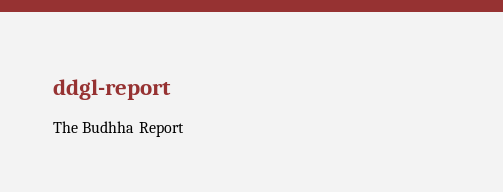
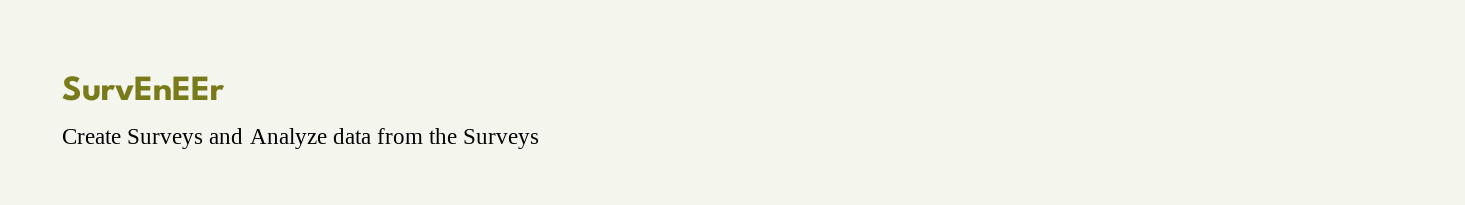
[53,79,171,100] [53,121,184,137] ddgl-report // The Budhha Report -> [62,76,225,101] [62,128,540,149] SurvEnEEr // Create Surveys and Analyze data from the Surveys

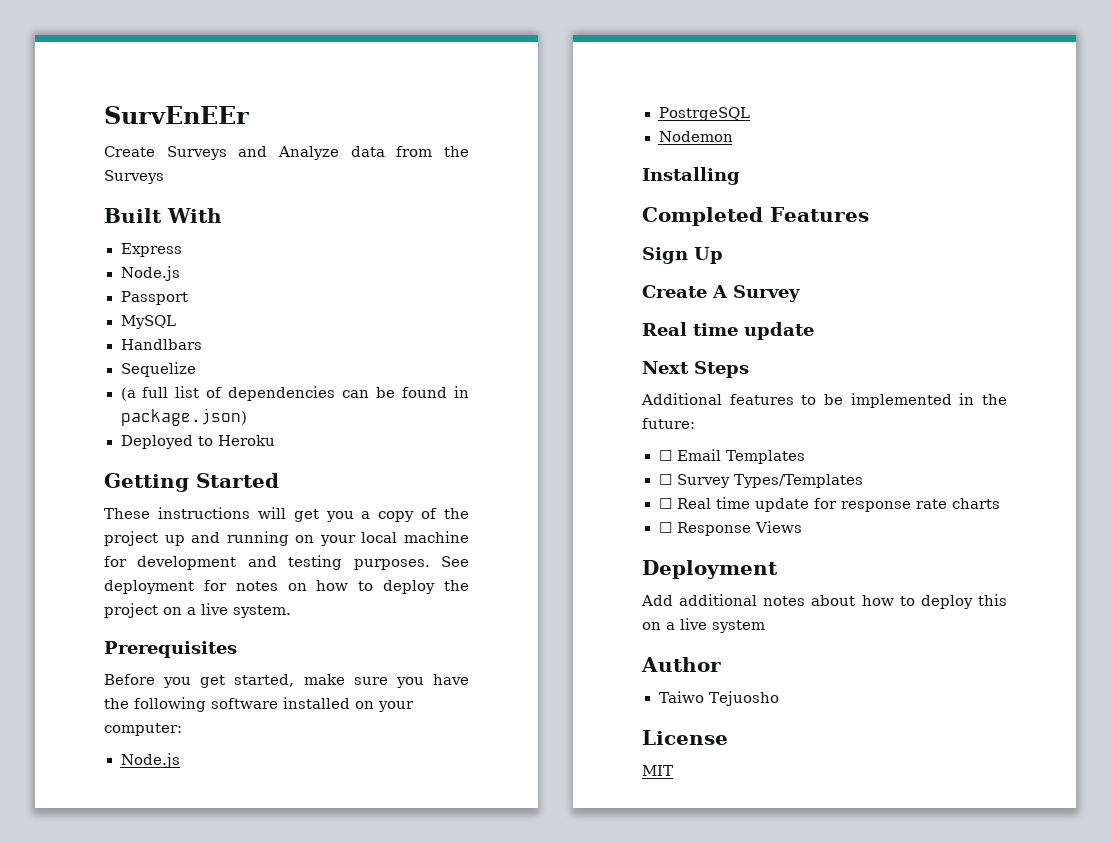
(540, 139) none -> [104,208,222,223] [120,243,182,257] [120,266,180,281] [120,291,188,305] [120,315,176,329] [120,339,202,350] [120,362,196,377] [120,386,469,401] [120,408,247,426] [120,435,275,449] [104,473,279,492] [104,507,469,522] [104,531,469,546] [104,555,469,570] [104,580,469,594] [104,603,291,618] [104,641,237,658] [104,674,469,688] [104,697,414,712] [104,723,182,736] [120,753,180,768] [658,107,750,121] [658,131,733,142] [642,167,740,185] [642,207,869,226] [642,247,723,264] [642,285,800,302] [642,322,814,340] [642,361,749,378] [641,393,1007,408] [642,418,695,429] [658,449,806,464] [658,474,864,488] [658,497,1000,512] [658,521,802,536] [642,560,778,579] [641,594,1007,609] [642,618,765,633] [641,657,721,672] [658,691,780,706] [642,730,728,745] [642,765,673,776] // Built With // Express // Node.js // Passport // MySQL // Handlbars // Sequelize // (a full list of dependencies can be found in package.json) // Deployed to Heroku // Getting Started // These instructions will get you a copy of the project up and running on your local machine for development and testing purposes. See deployment for notes on how to deploy the project on a live system. // Prerequisites // Before you get started, make sure you have the following software installed on your computer: // Node.js // PostrgeSQL // Nodemon // Installing // Completed Features // Sign Up // Create A Survey // Real time update // Next Steps // Additional features to be implemented in the future: // ☐ Email Templates // ☐ Survey Types/Templates // ☐ Real time update for response rate charts // ☐ Response Views // Deployment // Add additional notes about how to deploy this on a live system // Author // Taiwo Tejuosho // License // MIT

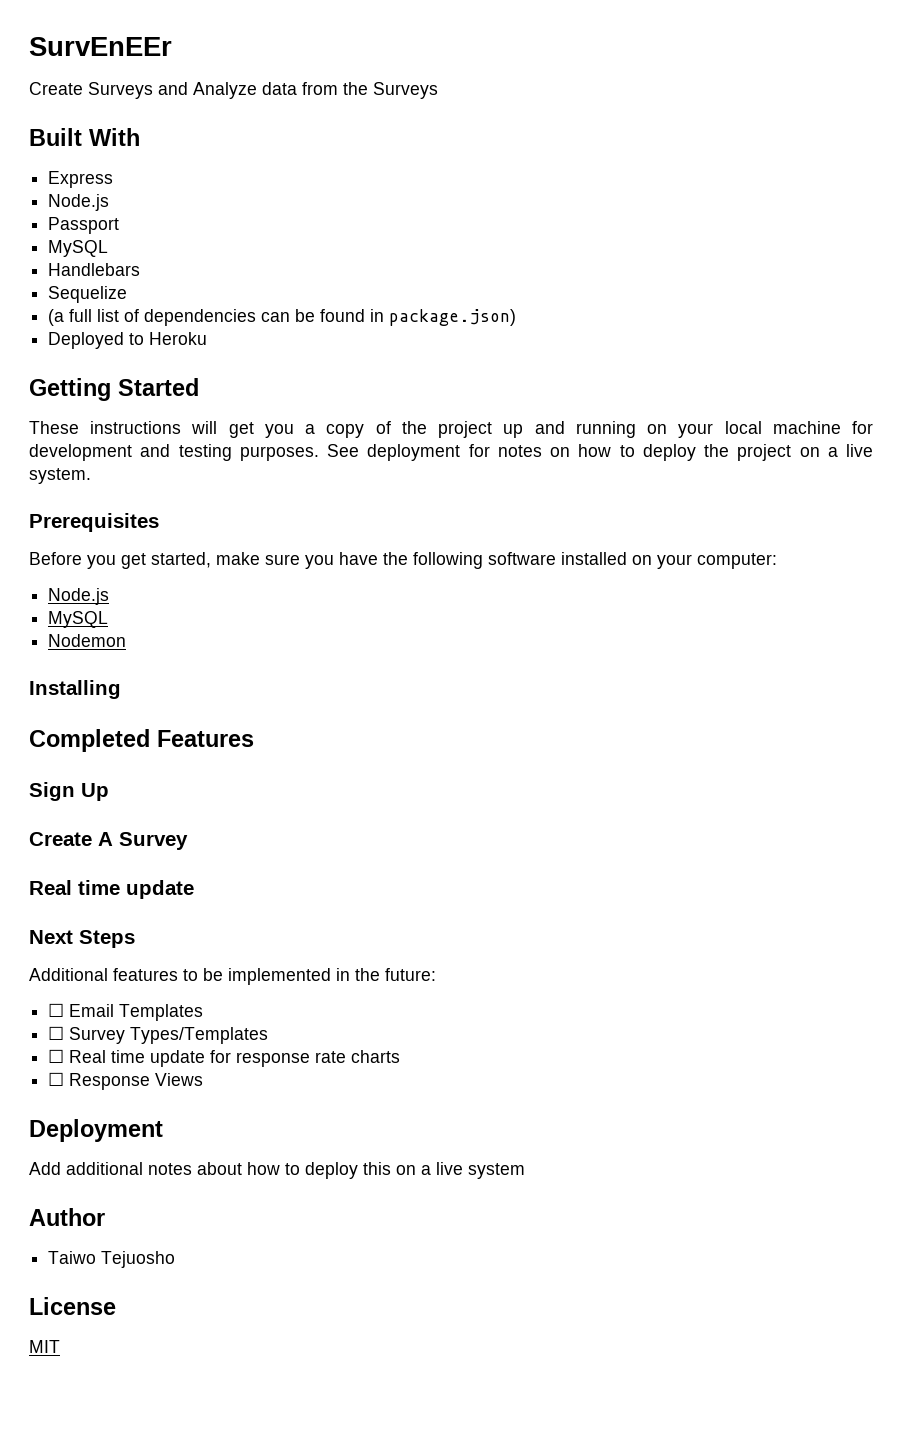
[120,339,202,350] Handlbars -> [48,263,141,276] Handlebars
[658,107,750,121] PostrgeSQL -> [48,611,109,628] MySQL

